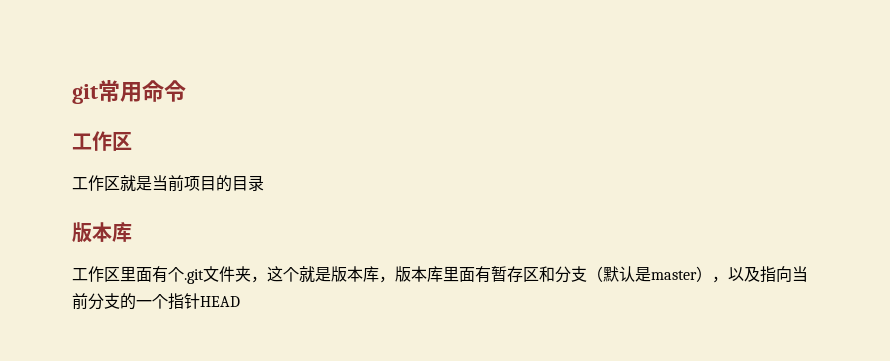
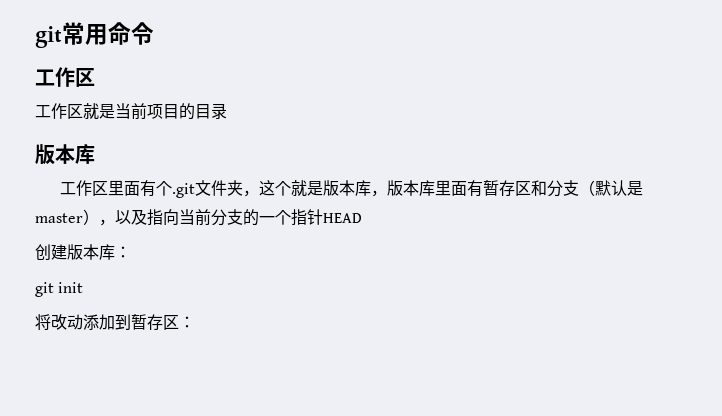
(240, 301) none -> [35,244,131,261] [35,282,84,297] [35,314,195,330] // 创建版本库： // git init // 将改动添加到暂存区：

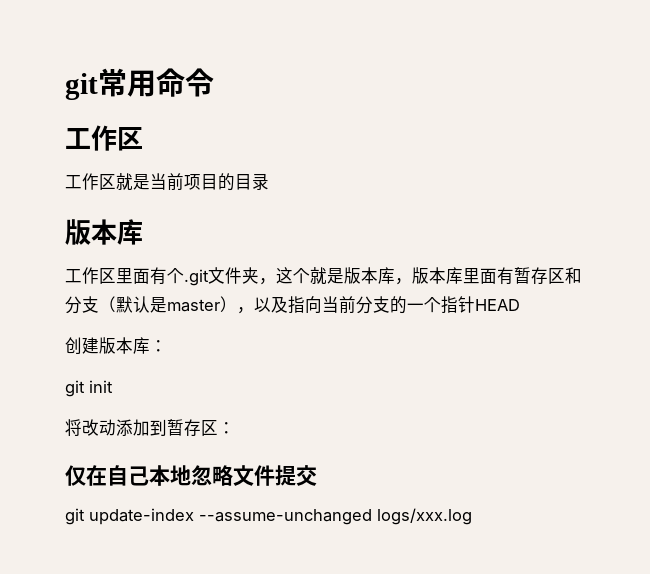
(195, 322) none -> [65,465,317,486] [65,508,472,525] // 仅在自己本地忽略文件提交 // git update-index --assume-unchanged logs/xxx.log

